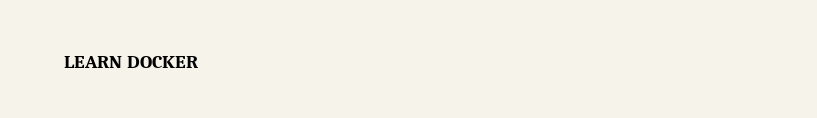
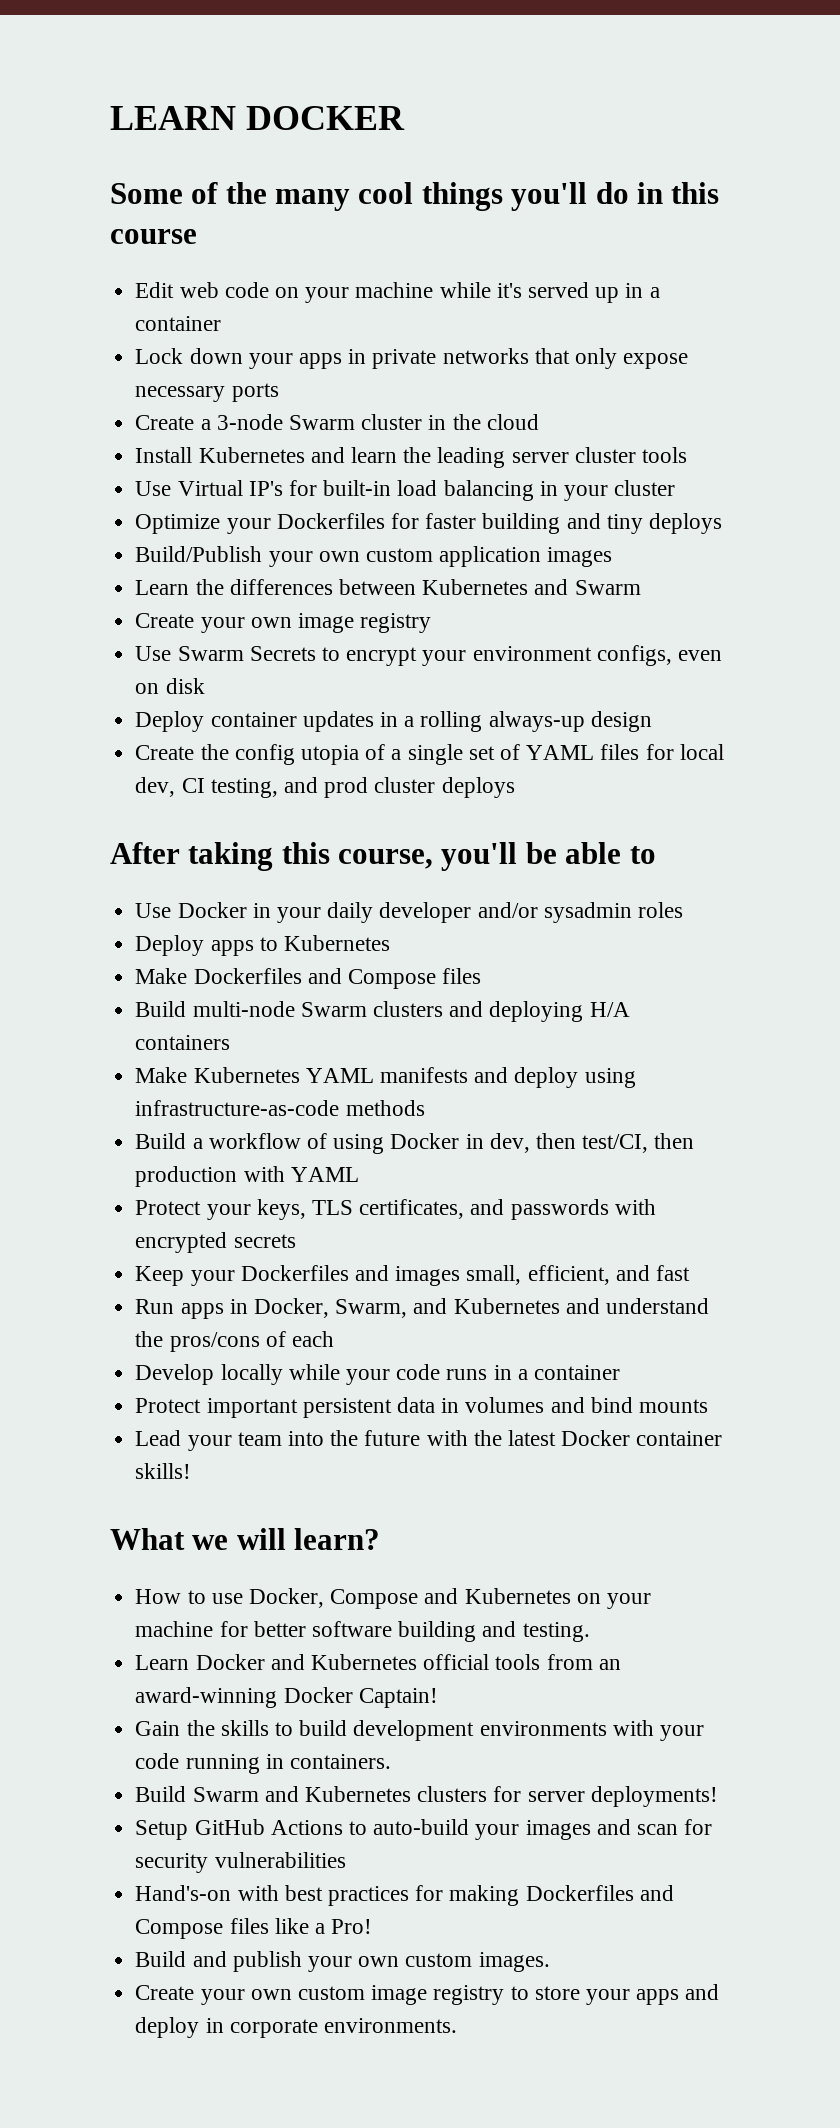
(198, 62) none -> [110,182,720,211] [110,229,197,244] [135,282,660,303] [135,316,222,331] [135,348,689,369] [135,383,279,402] [135,414,539,430] [135,447,687,468] [135,480,676,501] [135,513,722,534] [135,546,613,567] [135,579,641,595] [135,613,432,633] [135,645,722,666] [135,678,205,694] [135,711,652,732] [135,744,724,765] [135,777,515,798] [110,842,656,871] [135,902,683,923] [135,935,390,956] [135,968,482,989] [135,1001,630,1022] [135,1035,231,1050] [135,1067,636,1088] [135,1100,425,1116] [135,1133,695,1154] [135,1166,359,1187] [135,1199,656,1220] [135,1232,296,1253] [135,1265,690,1286] [135,1298,709,1319] [135,1331,334,1352] [135,1364,620,1385] [135,1397,708,1418] [135,1430,723,1451] [135,1463,192,1479] [110,1528,381,1550] [135,1588,651,1609] [135,1621,590,1642] [135,1654,621,1670] [135,1687,438,1708] [135,1720,704,1741] [135,1753,391,1774] [135,1786,718,1807] [135,1819,713,1840] [135,1852,346,1873] [135,1885,674,1906] [135,1918,373,1939] [135,1951,550,1972] [135,1984,720,2005] [135,2017,457,2038] // Some of the many cool things you'll do in this course // Edit web code on your machine while it's served up in a container // Lock down your apps in private networks that only expose necessary ports // Create a 3-node Swarm cluster in the cloud // Install Kubernetes and learn the leading server cluster tools // Use Virtual IP's for built-in load balancing in your cluster // Optimize your Dockerfiles for faster building and tiny deploys // Build/Publish your own custom application images // Learn the differences between Kubernetes and Swarm // Create your own image registry // Use Swarm Secrets to encrypt your environment configs, even on disk // Deploy container updates in a rolling always-up design // Create the config utopia of a single set of YAML files for local dev, CI testing, and prod cluster deploys // After taking this course, you'll be able to // Use Docker in your daily developer and/or sysadmin roles // Deploy apps to Kubernetes // Make Dockerfiles and Compose files // Build multi-node Swarm clusters and deploying H/A containers // Make Kubernetes YAML manifests and deploy using infrastructure-as-code methods // Build a workflow of using Docker in dev, then test/CI, then production with YAML // Protect your keys, TLS certificates, and passwords with encrypted secrets // Keep your Dockerfiles and images small, efficient, and fast // Run apps in Docker, Swarm, and Kubernetes and understand the pros/cons of each // Develop locally while your code runs in a container // Protect important persistent data in volumes and bind mounts // Lead your team into the future with the latest Docker container skills! // What we will learn? // How to use Docker, Compose and Kubernetes on your machine for better software building and testing. // Learn Docker and Kubernetes official tools from an award-winning Docker Captain! // Gain the skills to build development environments with your code running in containers. // Build Swarm and Kubernetes clusters for server deployments! // Setup GitHub Actions to auto-build your images and scan for security vulnerabilities // Hand's-on with best practices for making Dockerfiles and Compose files like a Pro! // Build and publish your own custom images. // Create your own custom image registry to store your apps and deploy in corporate environments.

